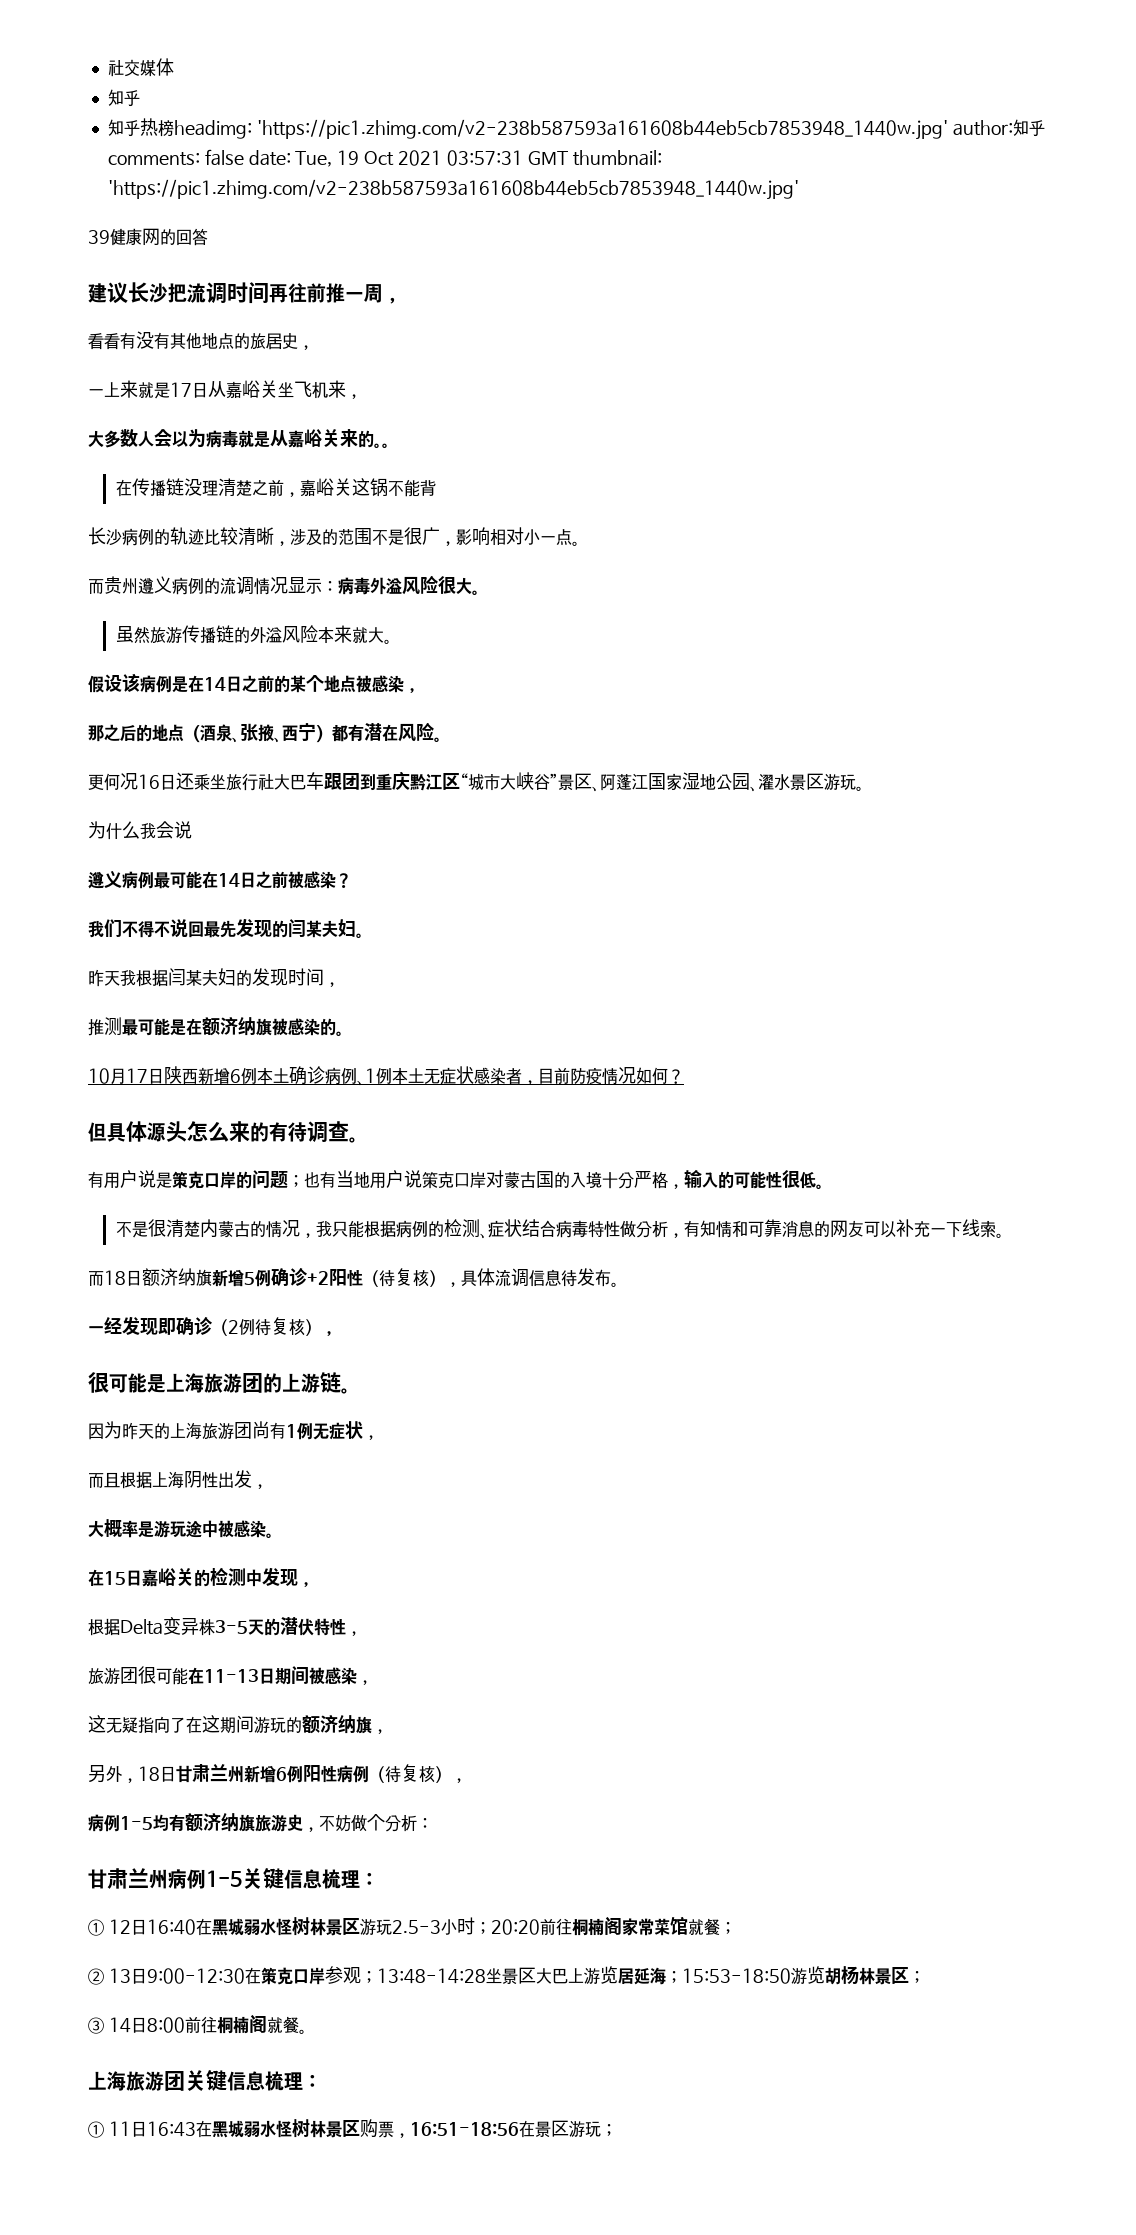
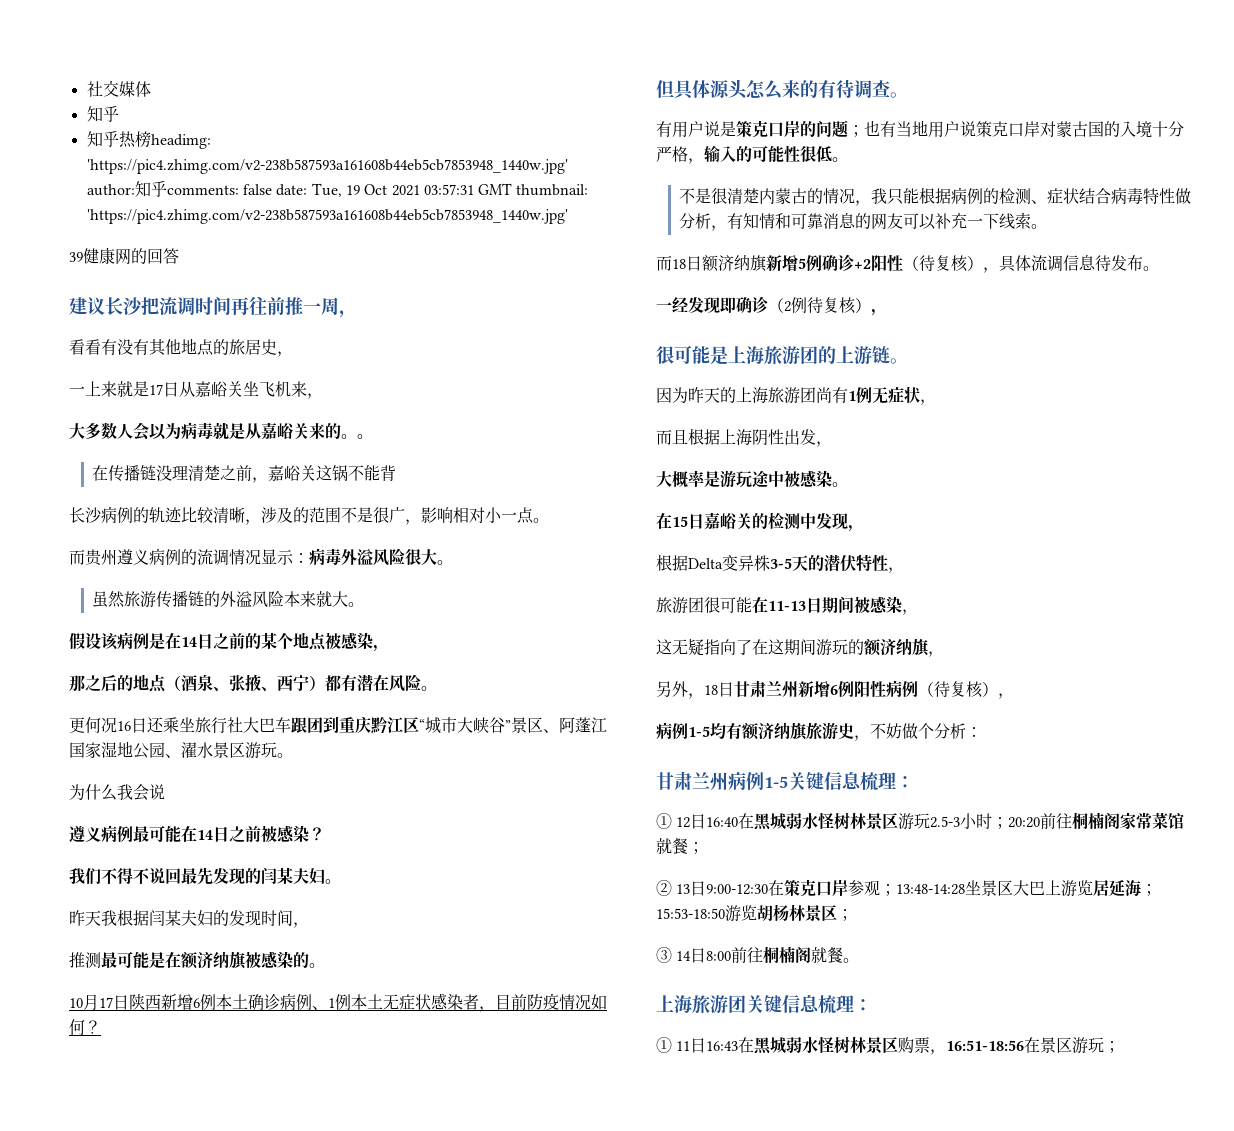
[256,119,948,140] 'https://pic1.zhimg.com/v2-238b587593a161608b44eb5cb7853948_1440w.jpg' -> [86,159,568,174] 'https://pic4.zhimg.com/v2-238b587593a161608b44eb5cb7853948_1440w.jpg'
[107,179,799,200] 'https://pic1.zhimg.com/v2-238b587593a161608b44eb5cb7853948_1440w.jpg' -> [86,209,568,224] 'https://pic4.zhimg.com/v2-238b587593a161608b44eb5cb7853948_1440w.jpg'

